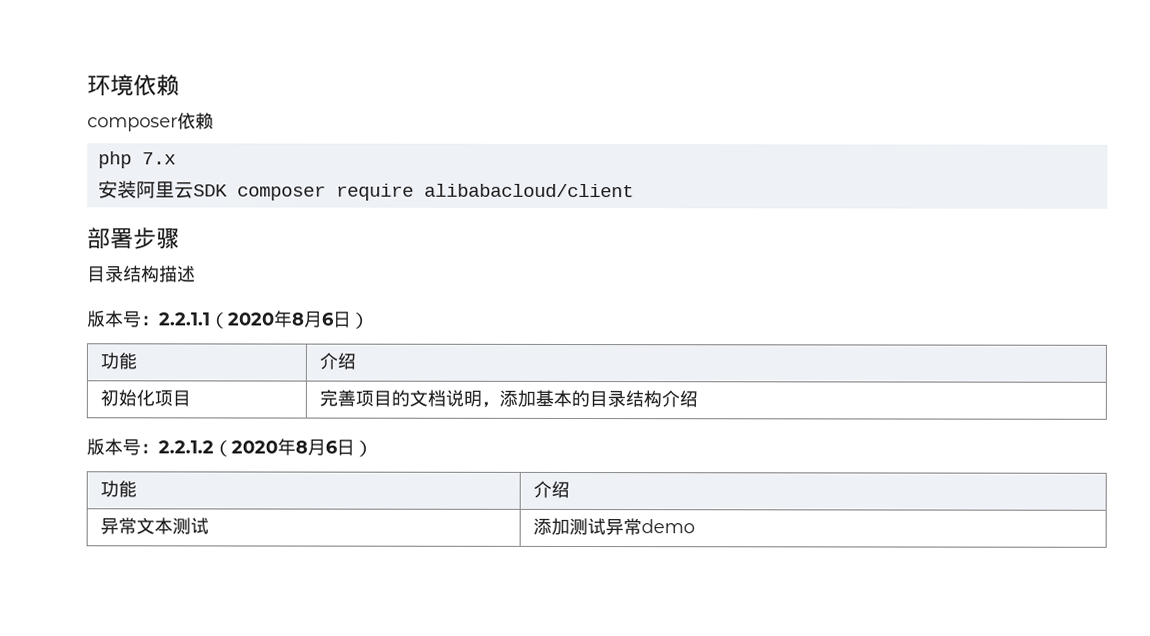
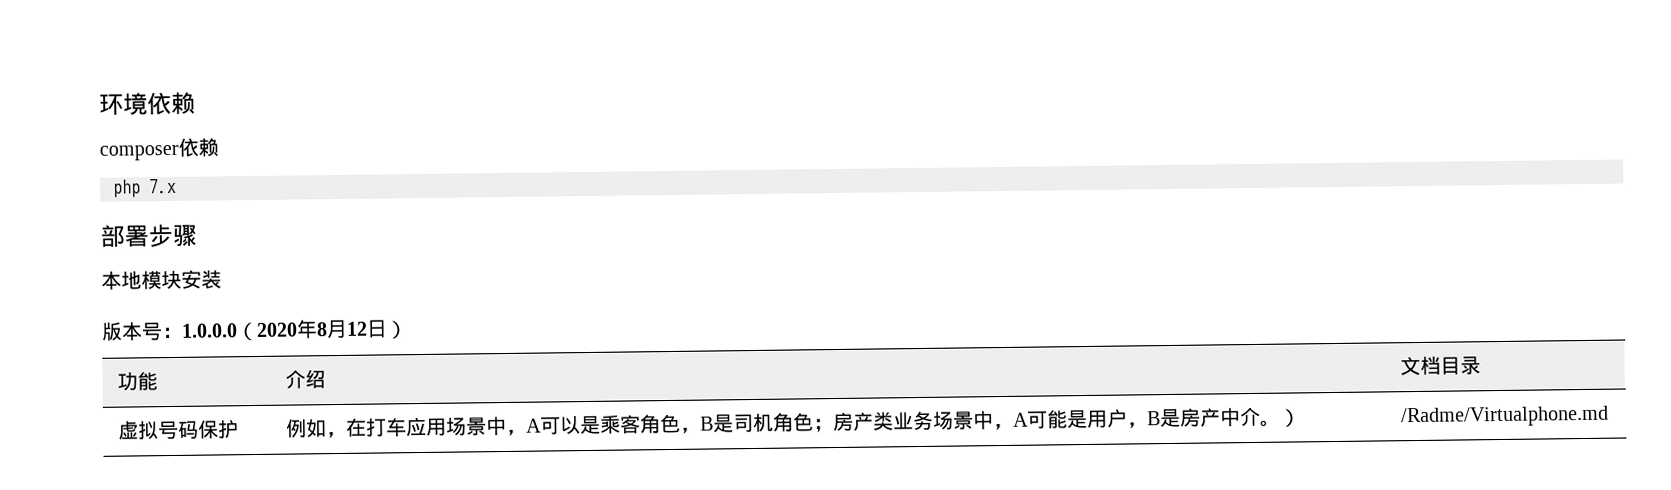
[97,180,634,201] // 安装阿里云SDK composer require alibabacloud/client -> (177, 186) none
[87,265,196,283] [86,310,370,329] [100,352,138,370] [319,352,357,370] [100,389,192,407] [319,389,699,408] [86,438,373,457] [100,480,138,498] [533,480,571,498] [100,517,210,535] [533,517,696,536] 目录结构描述 // 版本号：2.2.1.1（2020年8月6日） // 功能 | 介绍 // 初始化项目 | 完善项目的文档说明，添加基本的目录结构介绍 // 版本号：2.2.1.2（2020年8月6日） // 功能 | 介绍 // 异常文本测试 | 添加测试异常demo -> [101,269,222,290] [101,319,408,342] [117,371,159,391] [285,369,327,389] [1400,355,1482,376] [118,419,240,440] [286,406,1302,439] [1401,405,1610,428] 本地模块安装 // 版本号：1.0.0.0（2020年8月12日） // 功能 | 介绍 | 文档目录 // 虚拟号码保护 | 例如，在打车应用场景中，A可以是乘客角色，B是司机角色；房产类业务场景中，A可能是用户，B是房产中介。） | /Radme/Virtualphone.md

